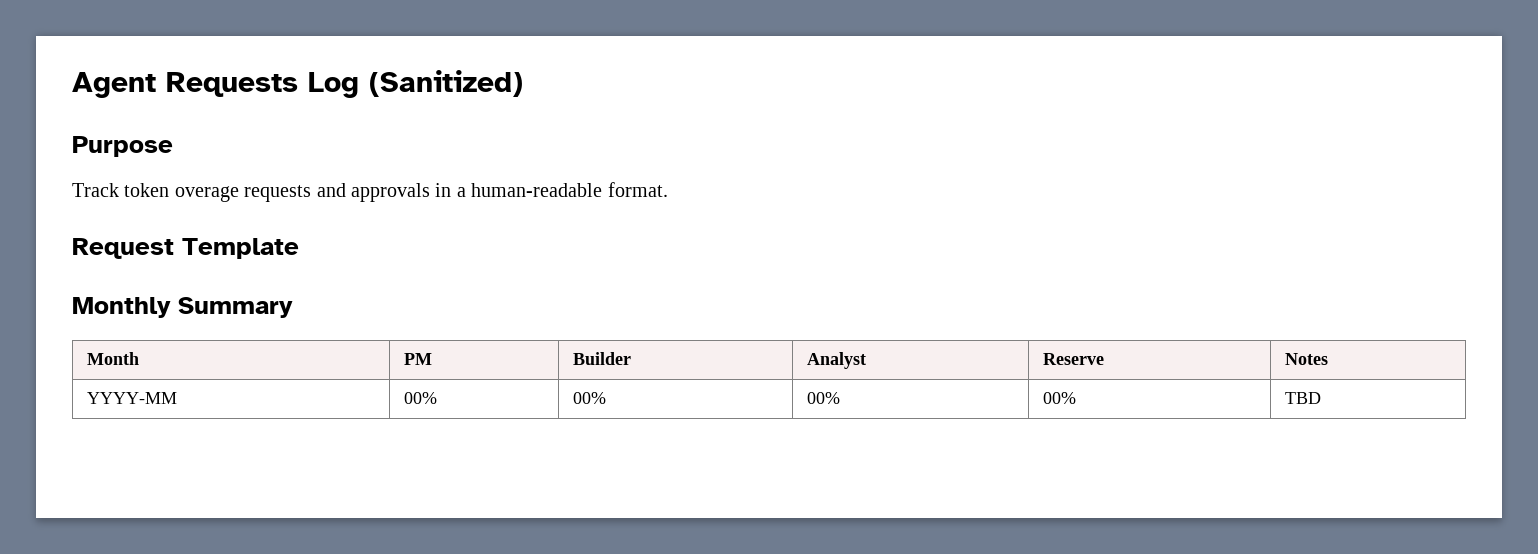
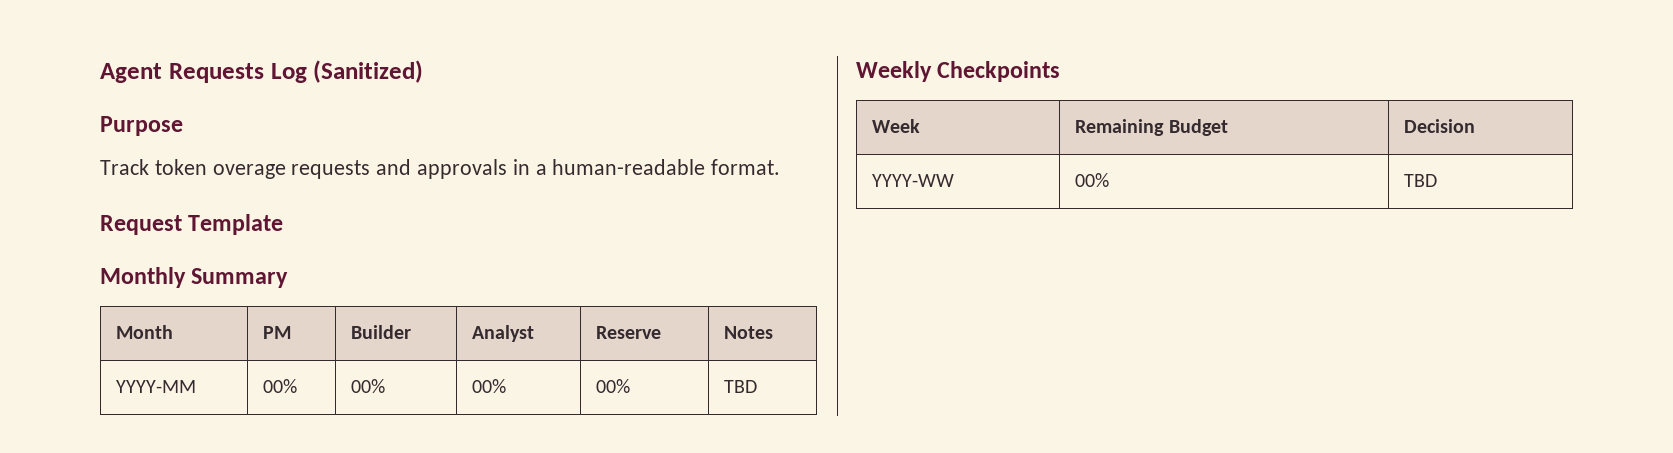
(1322, 398) none -> [856,61,1061,82] [872,119,921,133] [1075,119,1228,136] [1404,119,1476,133] [872,174,955,187] [1075,173,1110,187] [1404,174,1438,187] // Weekly Checkpoints // Week | Remaining Budget | Decision // YYYY-WW | 00% | TBD

